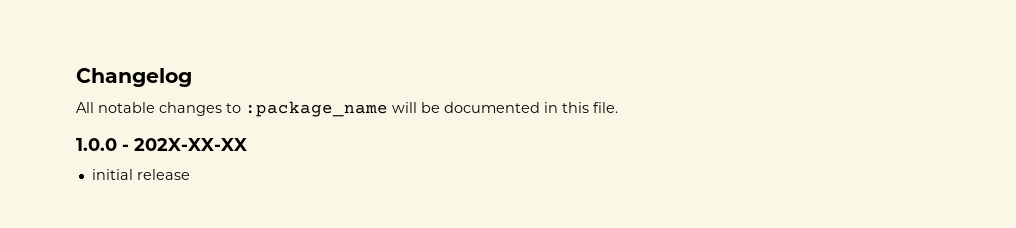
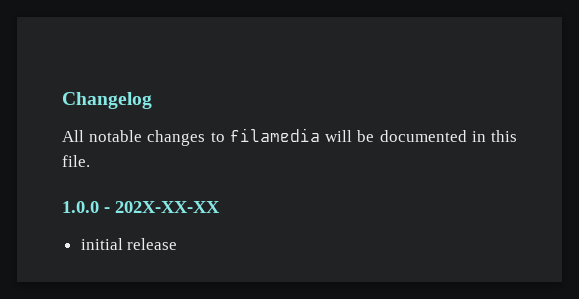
[245,101,388,117] :package_name -> [229,128,320,142] filamedia

